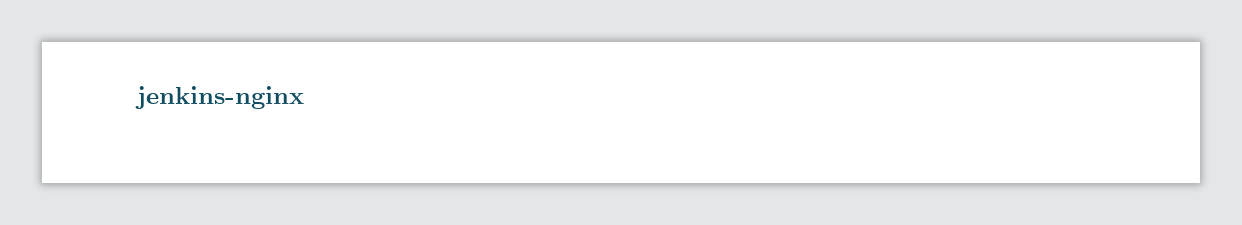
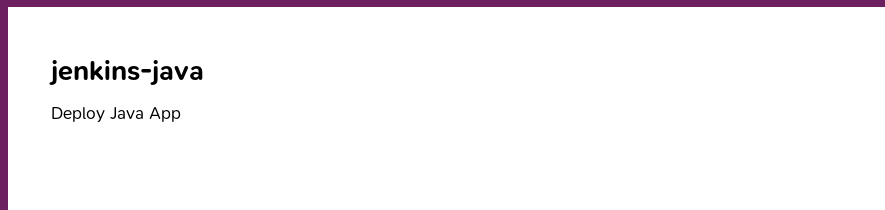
[135,86,304,109] jenkins-nginx -> [49,60,204,86] [51,107,181,123] jenkins-java // Deploy Java App

